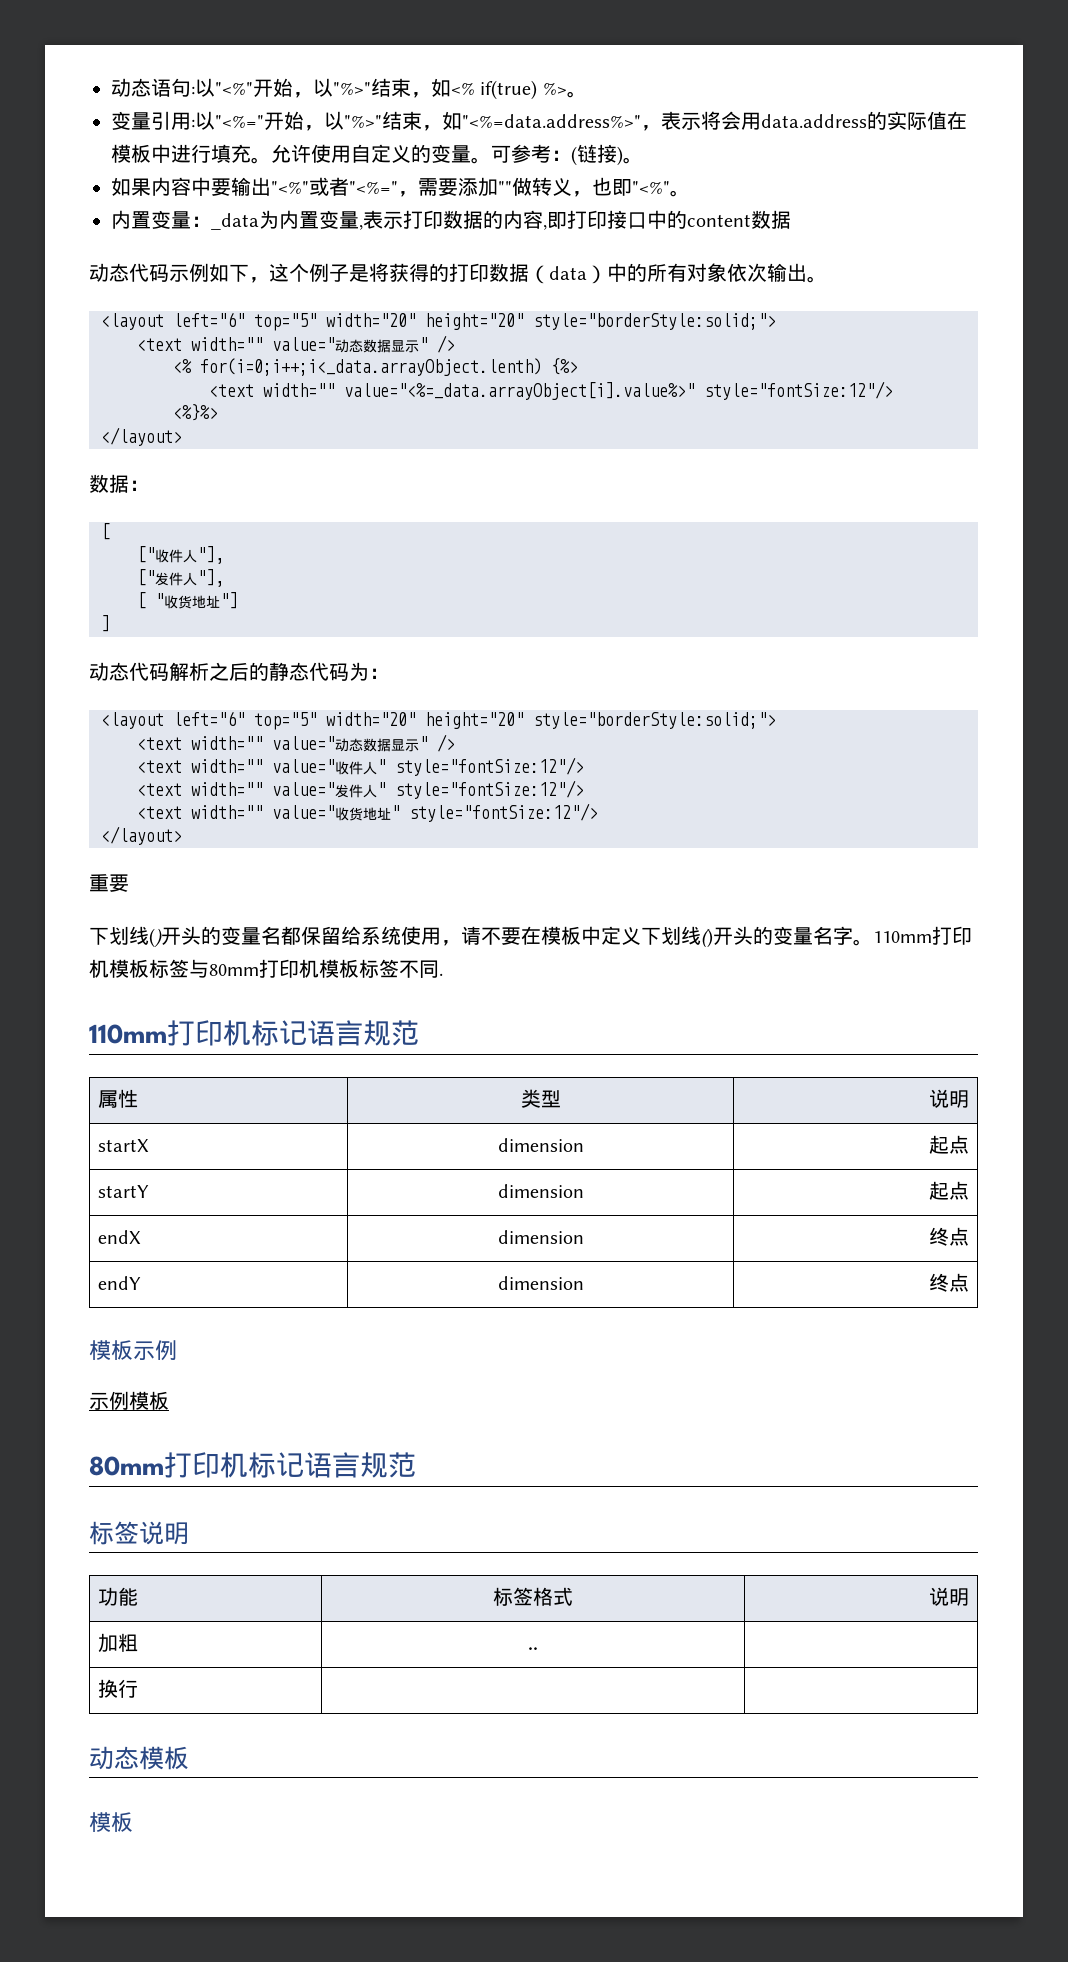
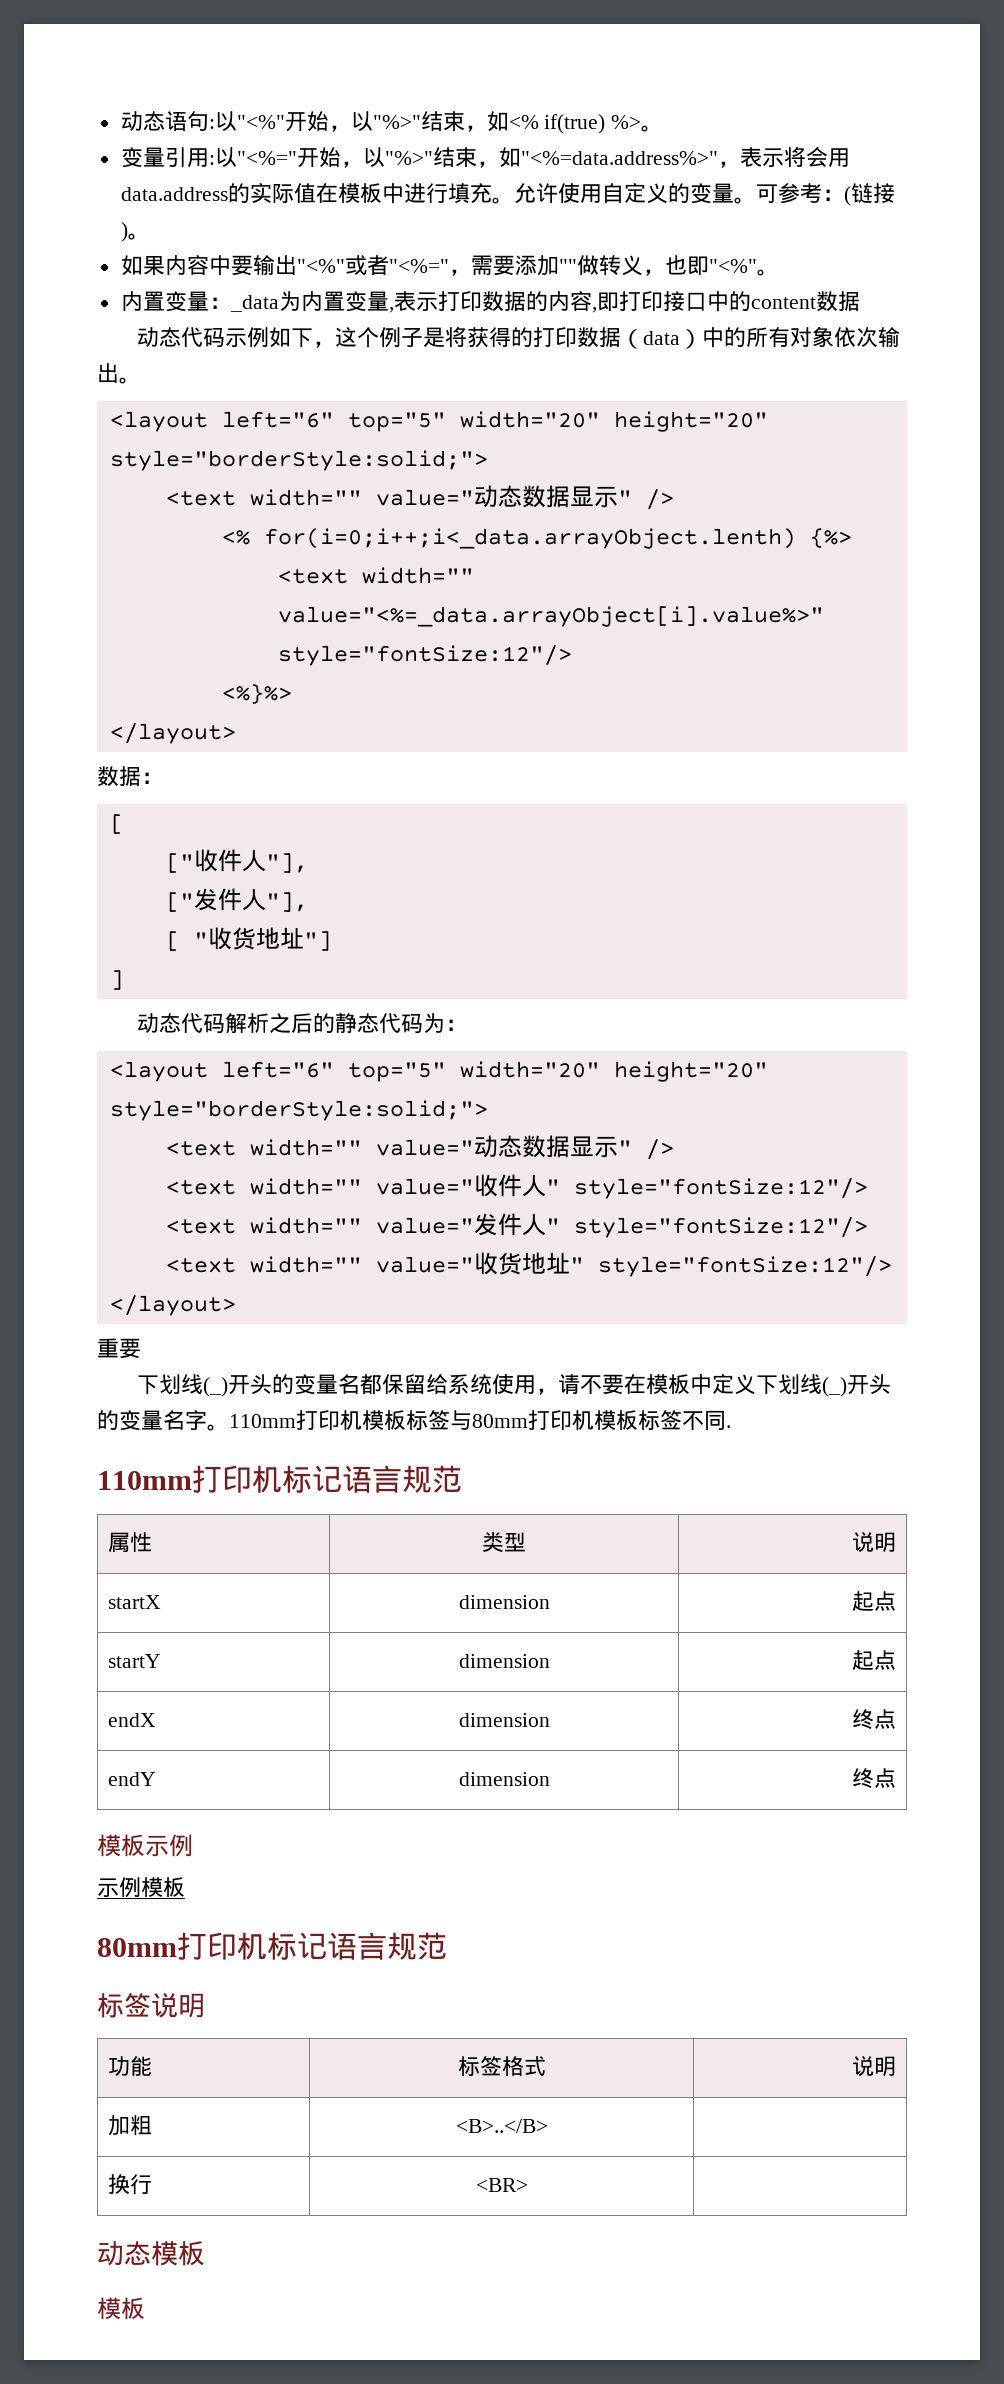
[149,928,163,948] () -> [203,1377,229,1397] (_)
[701,928,713,948] () -> [822,1377,848,1397] (_)
[528,1647,538,1650] .. -> [455,2119,548,2133] <B>..</B>
(139, 1688) none -> [475,2178,528,2192] <BR>

